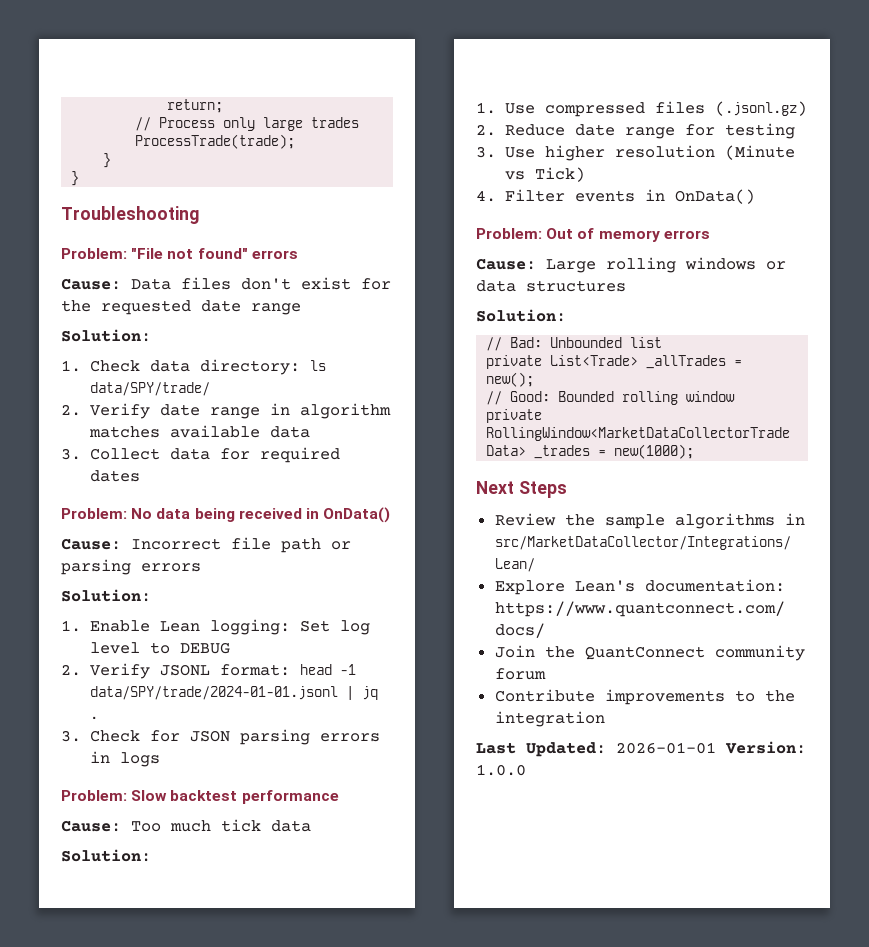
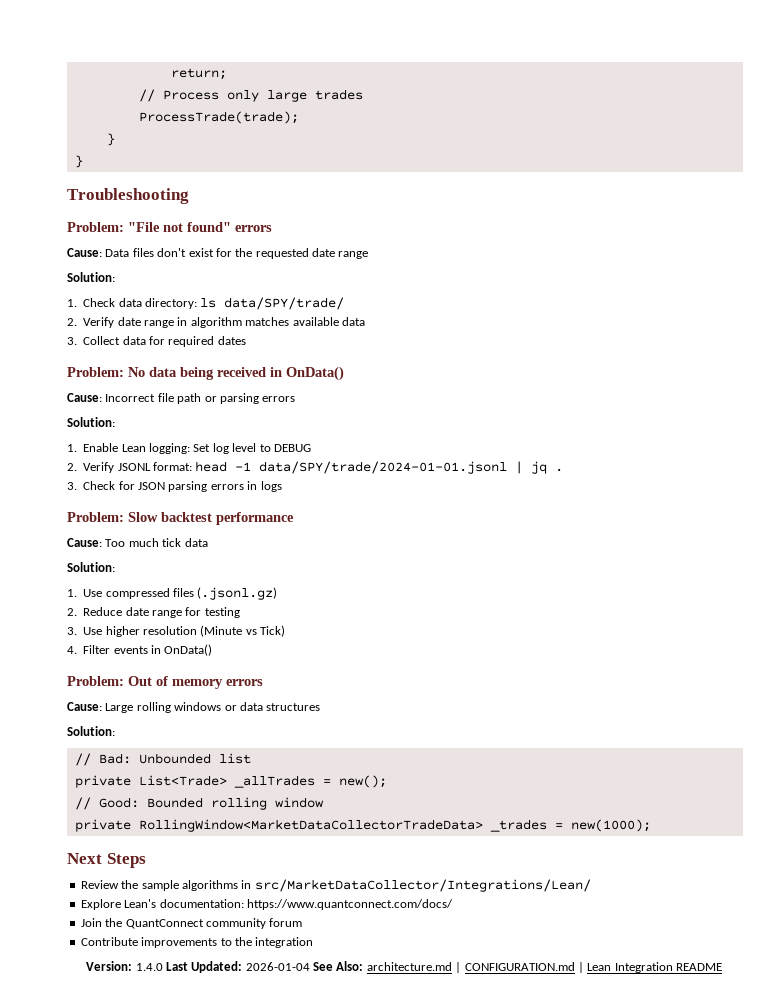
[476,741,806,757] [476,764,526,776] Last Updated: 2026-01-01 Version: 1.0.0 -> [86,961,723,973] Version: 1.4.0 Last Updated: 2026-01-04 See Also: architecture.md | CONFIGURATION.md | Lean Integration README

